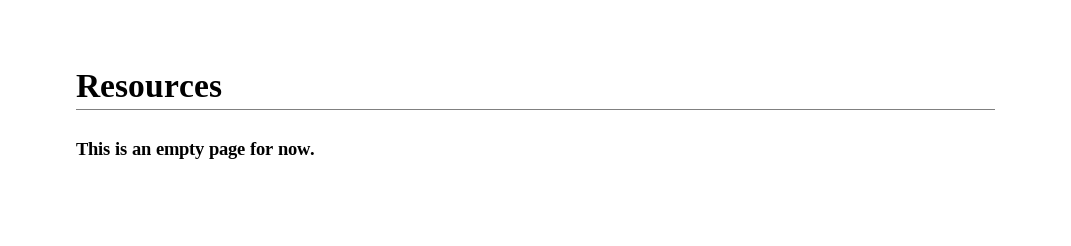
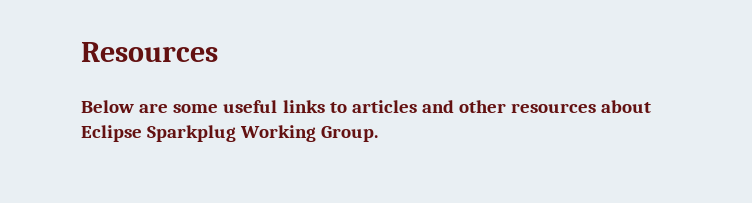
[76,142,315,159] This is an empty page for now. -> [81,100,652,113] [81,125,379,142] Below are some useful links to articles and other resources about Eclipse Sparkplug Working Group.

